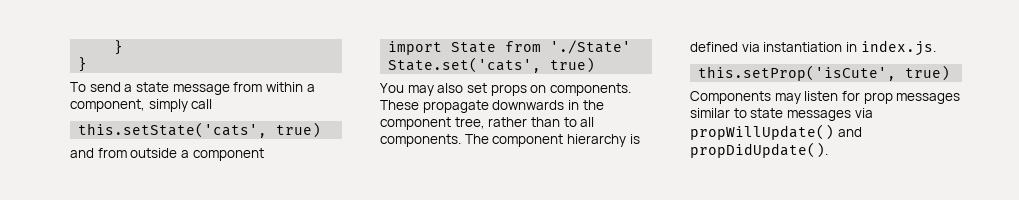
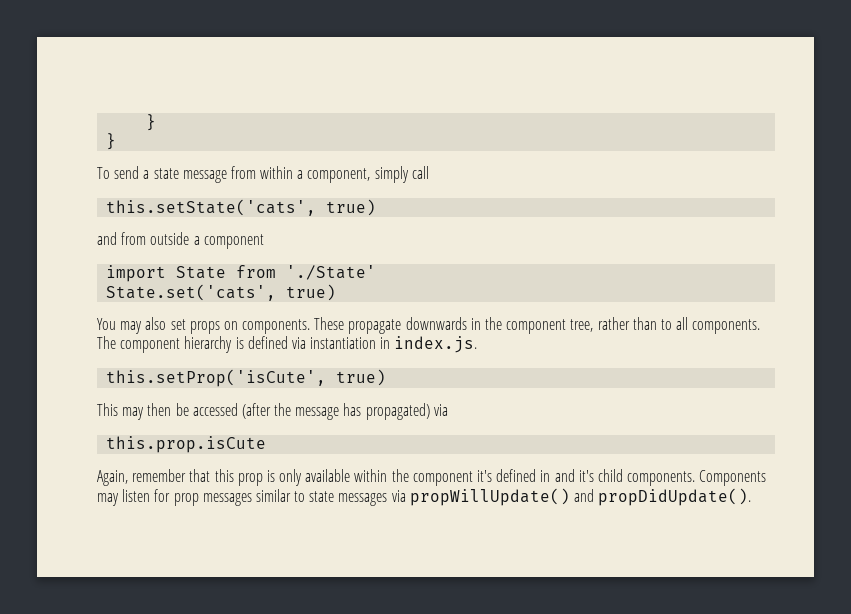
(951, 73) none -> [97,403,448,420] [106,436,267,453] [97,469,696,486] This may then be accessed (after the message has propagated) via // this.prop.isCute // Again, remember that this prop is only available within the component it's defined in and it's child components.

